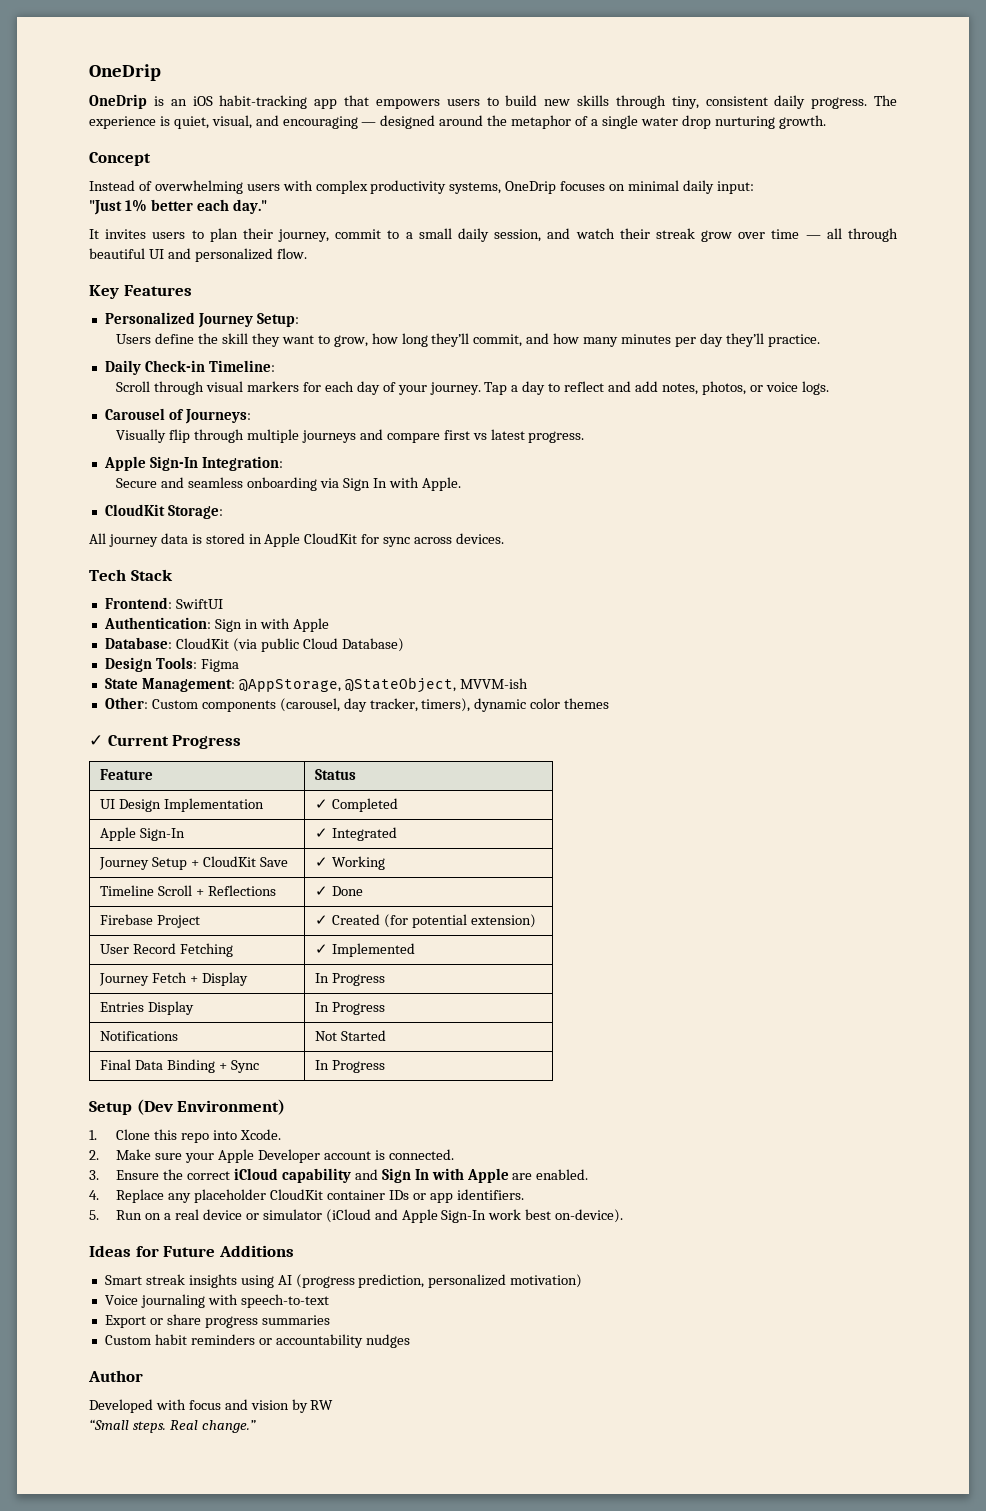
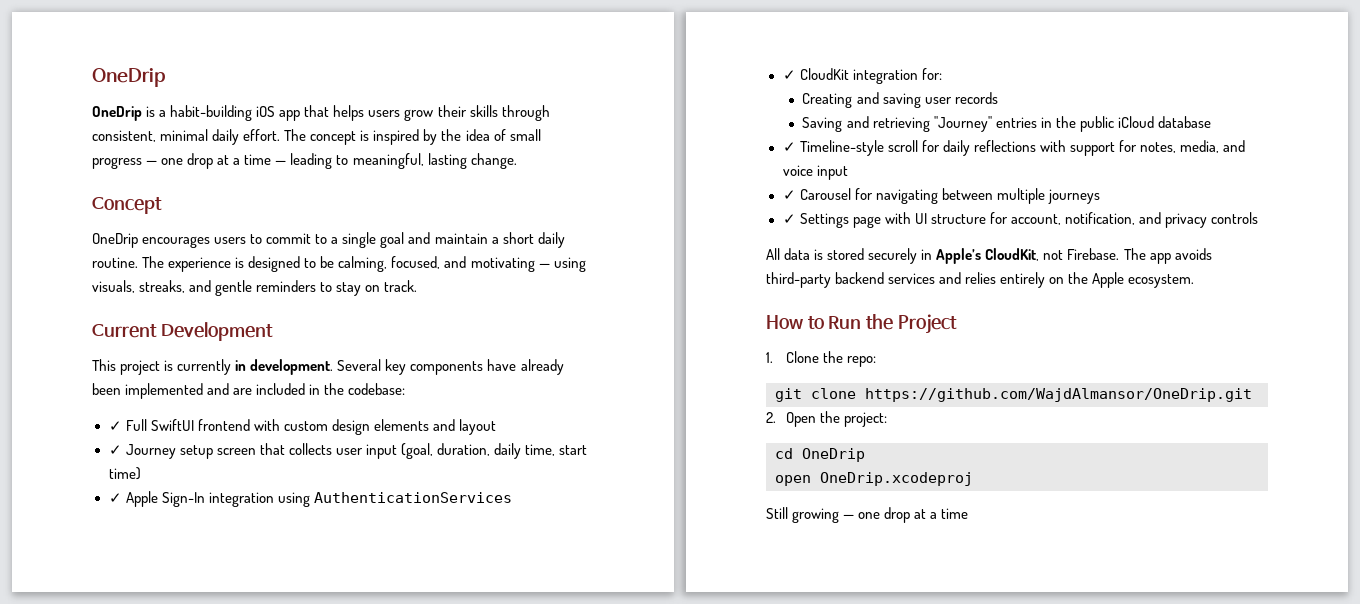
[170,95,898,109] [89,115,826,129] [89,152,151,166] [89,180,754,194] [89,199,267,215] [89,228,898,242] [89,248,307,262] [89,285,192,299] [104,312,299,328] [116,333,820,347] [104,360,275,375] [116,381,829,395] [104,408,251,424] [116,429,585,443] [103,456,283,471] [116,477,461,491] [104,504,223,519] an iOS habit-tracking app that empowers users to build new skills through tiny, consistent daily progress. The experience is quiet, visual, and encouraging — designed around the metaphor of a single water drop nurturing growth. // Concept // Instead of overwhelming users with complex productivity systems, OneDrip focuses on minimal daily input: // "Just 1% better each day." // It invites users to plan their journey, commit to a small daily session, and watch their streak grow over time — all through beautiful UI and personalized flow. // Key Features // Personalized Journey Setup: // Users define the skill they want to grow, how long they’ll commit, and how many minutes per day they’ll practice. // Daily Check-in Timeline: // Scroll through visual markers for each day of your journey. Tap a day to reflect and add notes, photos, or voice logs. // Carousel of Journeys: // Visually flip through multiple journeys and compare first vs latest progress. // Apple Sign-In Integration: // Secure and seamless onboarding via Sign In with Apple. // CloudKit Storage: -> [159,105,550,121] [92,129,541,145] [92,153,517,169] [92,197,162,214] [92,232,565,248] [92,256,586,272] [92,280,418,296] [92,322,273,341] [92,359,564,375] [92,383,406,399] [108,419,496,435] [108,443,588,459] [108,467,141,480] [108,491,512,507] [782,68,942,84] [802,92,998,108] [802,116,1211,132] [782,140,1246,156] [782,165,848,180] [782,188,1100,204] [782,212,1259,228] a habit-building iOS app that helps users grow their skills through consistent, minimal daily effort. The concept is inspired by the idea of small progress — one drop at a time — leading to meaningful, lasting change. // Concept // OneDrip encourages users to commit to a single goal and maintain a short daily routine. The experience is designed to be calming, focused, and motivating — using visuals, streaks, and gentle reminders to stay on track. // Current Development // This project is currently in development. Several key components have already been implemented and are included in the codebase: // ✓ Full SwiftUI frontend with custom design elements and layout // ✓ Journey setup screen that collects user input (goal, duration, daily time, start time) // ✓ Apple Sign-In integration using AuthenticationServices // ✓ CloudKit integration for: // Creating and saving user records // Saving and retrieving "Journey" entries in the public iCloud database // ✓ Timeline-style scroll for daily reflections with support for notes, media, and voice input // ✓ Carousel for navigating between multiple journeys // ✓ Settings page with UI structure for account, notification, and privacy controls
[108,534,158,547] journey -> (780, 254) none
[248,533,505,547] [89,569,173,581] [104,597,223,609] [103,617,329,632] [104,637,404,652] [104,657,239,672] [104,677,528,693] [104,697,610,712] [89,735,242,749] [99,769,153,780] [314,769,356,780] [99,798,264,812] [314,798,398,812] [99,827,185,841] [314,827,397,841] [98,856,288,870] [314,856,385,870] [99,885,276,896] [314,886,363,896] [99,914,200,928] [314,914,536,928] [99,943,233,957] [314,943,415,957] [98,972,248,986] [314,973,385,986] [99,1001,194,1015] [314,1002,385,1015] [99,1031,178,1041] [314,1030,386,1041] [99,1059,259,1073] [314,1060,385,1073] [89,1099,286,1115] [89,1129,281,1143] [89,1149,454,1163] [89,1168,589,1183] [89,1189,524,1203] [89,1209,624,1223] [89,1245,294,1257] [104,1274,583,1288] [104,1294,329,1308] [104,1314,330,1328] [104,1334,410,1348] [88,1370,143,1382] [89,1399,334,1413] [89,1419,256,1433] in Apple CloudKit for sync across devices. // Tech Stack // Frontend: SwiftUI // Authentication: Sign in with Apple // Database: CloudKit (via public Cloud Database) // Design Tools: Figma // State Management: @AppStorage, @StateObject, MVVM-ish // Other: Custom components (carousel, day tracker, timers), dynamic color themes // ✓ Current Progress // Feature | Status // UI Design Implementation | ✓ Completed // Apple Sign-In | ✓ Integrated // Journey Setup + CloudKit Save | ✓ Working // Timeline Scroll + Reflections | ✓ Done // Firebase Project | ✓ Created (for potential extension) // User Record Fetching | ✓ Implemented // Journey Fetch + Display | In Progress // Entries Display | In Progress // Notifications | Not Started // Final Data Binding + Sync | In Progress // Setup (Dev Environment) // 1. Clone this repo into Xcode. // 2. Make sure your Apple Developer account is connected. // 3. Ensure the correct iCloud capability and Sign In with Apple are enabled. // 4. Replace any placeholder CloudKit container IDs or app identifiers. // 5. Run on a real device or simulator (iCloud and Apple Sign-In work best on-device). // Ideas for Future Additions // Smart streak insights using AI (progress prediction, personalized motivation) // Voice journaling with speech-to-text // Export or share progress summaries // Custom habit reminders or accountability nudges // Author // Developed with focus and vision by RW // “Small steps. Real change.” -> [868,248,1212,264] [766,272,1195,288] [766,314,957,334] [766,351,877,367] [775,388,1252,402] [766,411,888,427] [775,448,865,462] [775,472,973,486] [766,507,969,523] securely in Apple’s CloudKit, not Firebase. The app avoids third-party backend services and relies entirely on the Apple ecosystem. // How to Run the Project // 1. Clone the repo: // git clone https://github.com/WajdAlmansor/OneDrip.git // 2. Open the project: // cd OneDrip // open OneDrip.xcodeproj // Still growing — one drop at a time

